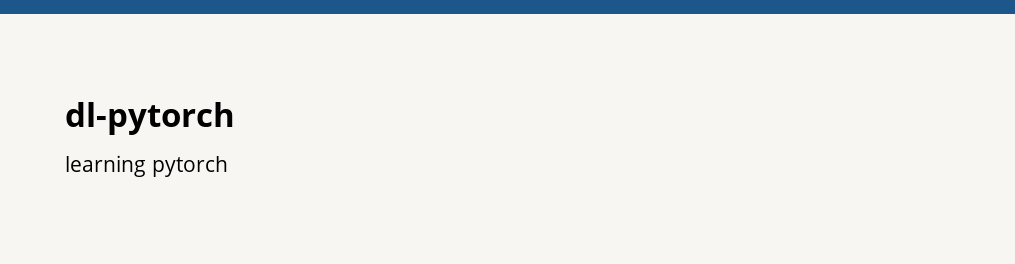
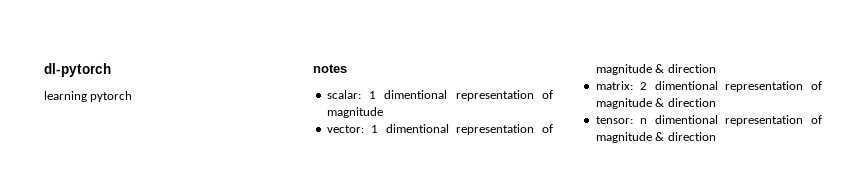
(228, 166) none -> [313,64,347,73] [326,90,553,101] [326,107,383,118] [326,124,553,135] [595,64,716,75] [595,81,822,92] [595,98,716,109] [595,115,822,126] [595,132,716,143] // notes // scalar: 1 dimentional representation of magnitude // vector: 1 dimentional representation of magnitude & direction // matrix: 2 dimentional representation of magnitude & direction // tensor: n dimentional representation of magnitude & direction

